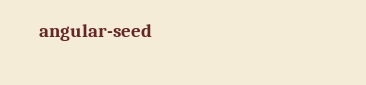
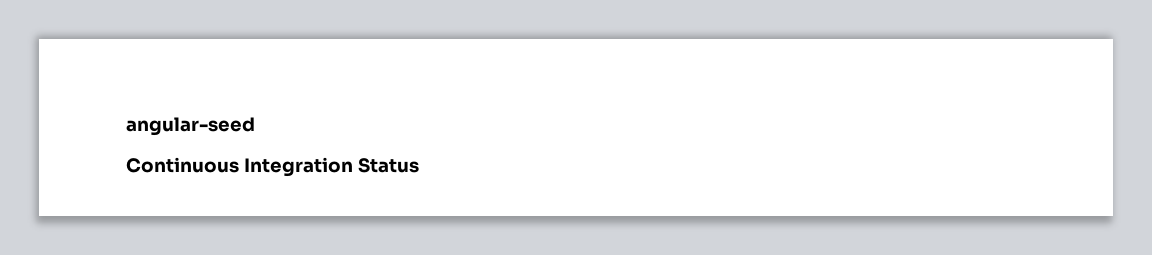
(152, 32) none -> [126,157,419,177] // Continuous Integration Status

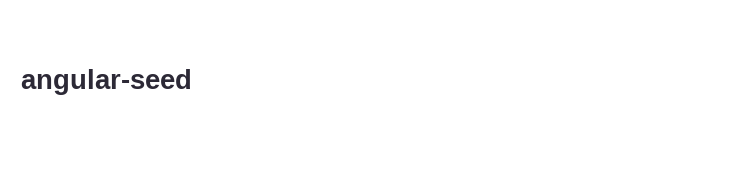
[126,157,419,177] // Continuous Integration Status -> (192, 82) none

